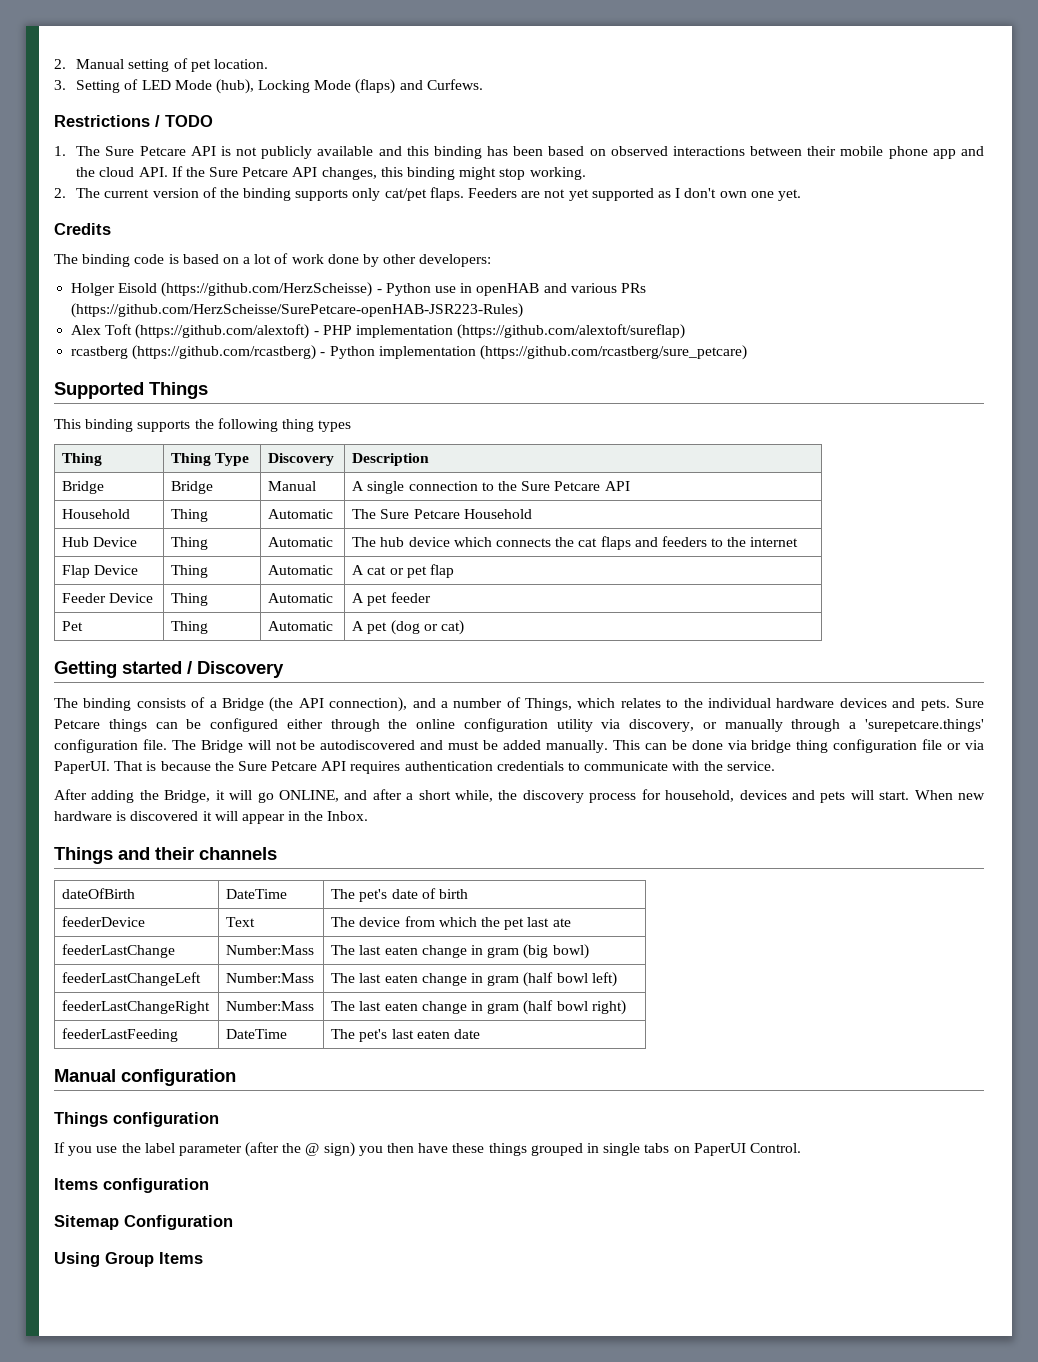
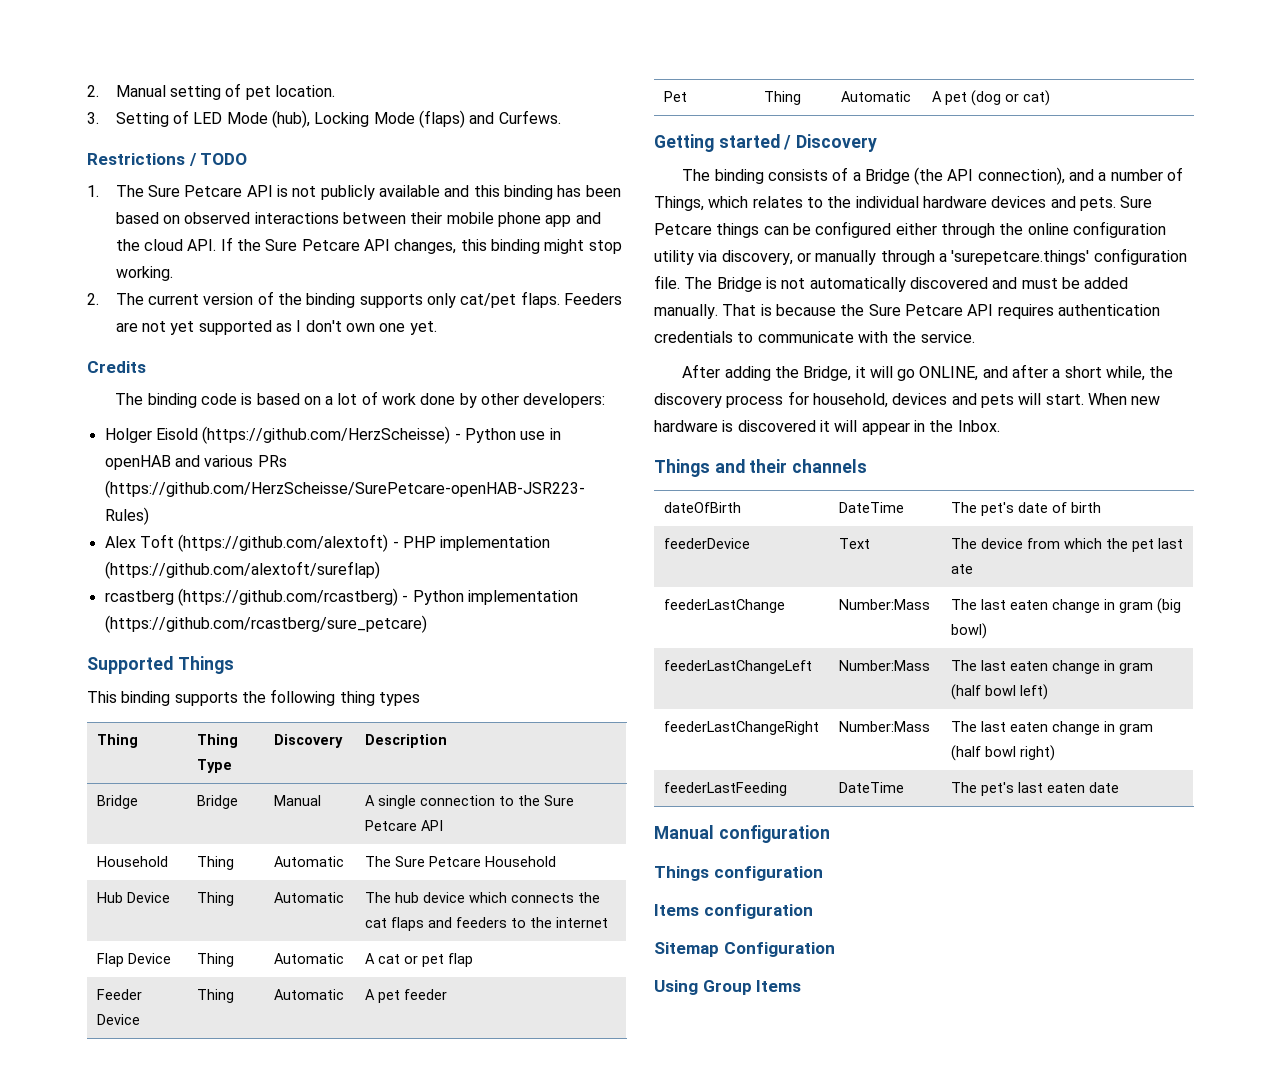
[247,740,416,750] will not be autodiscovered -> [765,277,988,292] is not automatically discovered
[612,739,985,753] [54,761,110,774] This can be done via bridge thing configuration file or via PaperUI. -> (718, 311) none
[54,1142,801,1157] // If you use the label parameter (after the @ sign) you then have these things grouped in single tabs on PaperUI Control. -> (823, 873) none

